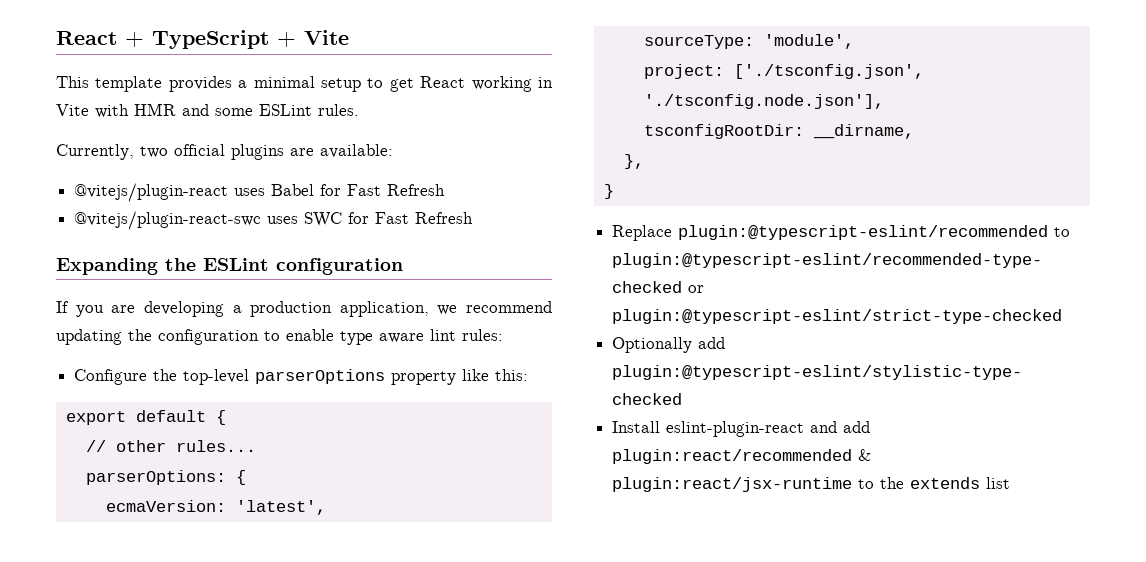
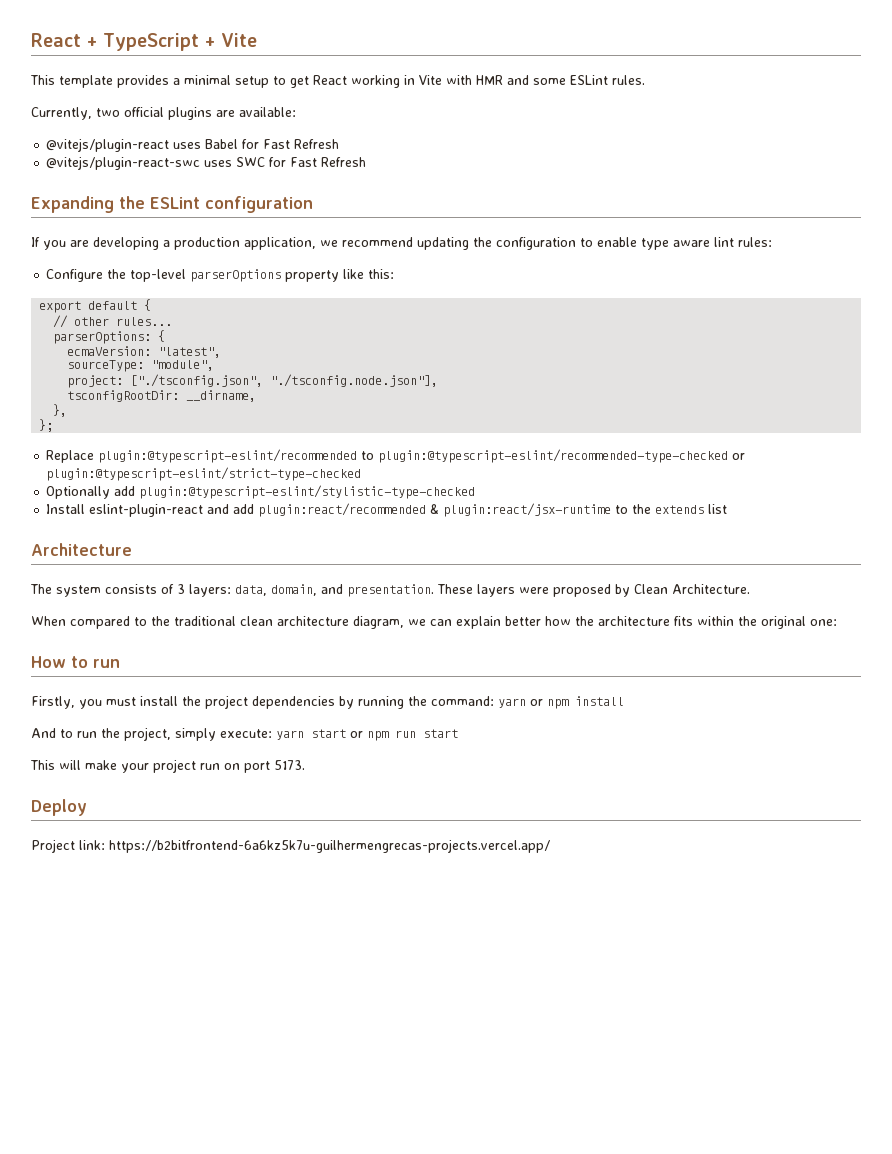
[235,500,326,515] 'latest', -> [158,347,222,358] "latest",
[763,34,854,49] 'module', -> [151,360,215,371] "module",
[733,64,924,79] [643,94,884,109] ['./tsconfig.json', './tsconfig.node.json'], -> [130,374,439,387] ["./tsconfig.json", "./tsconfig.node.json"],
[603,184,614,199] } -> [39,419,54,432] };
(1011, 483) none -> [31,543,132,556] [30,584,750,597] [31,616,837,629] [31,656,120,668] [31,695,624,709] [31,727,458,741] [30,759,305,773] [31,799,87,816] [31,839,550,853] // Architecture // The system consists of 3 layers: data, domain, and presentation. These layers were proposed by Clean Architecture. // When compared to the traditional clean architecture diagram, we can explain better how the architecture fits within the original one: // How to run // Firstly, you must install the project dependencies by running the command: yarn or npm install // And to run the project, simply execute: yarn start or npm run start // This will make your project run on port 5173. // Deploy // Project link: https://b2bitfrontend-6a6kz5k7u-guilhermengrecas-projects.vercel.app/

